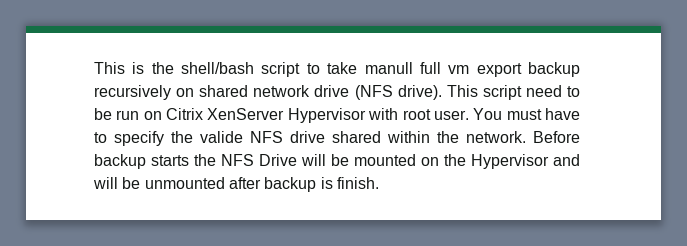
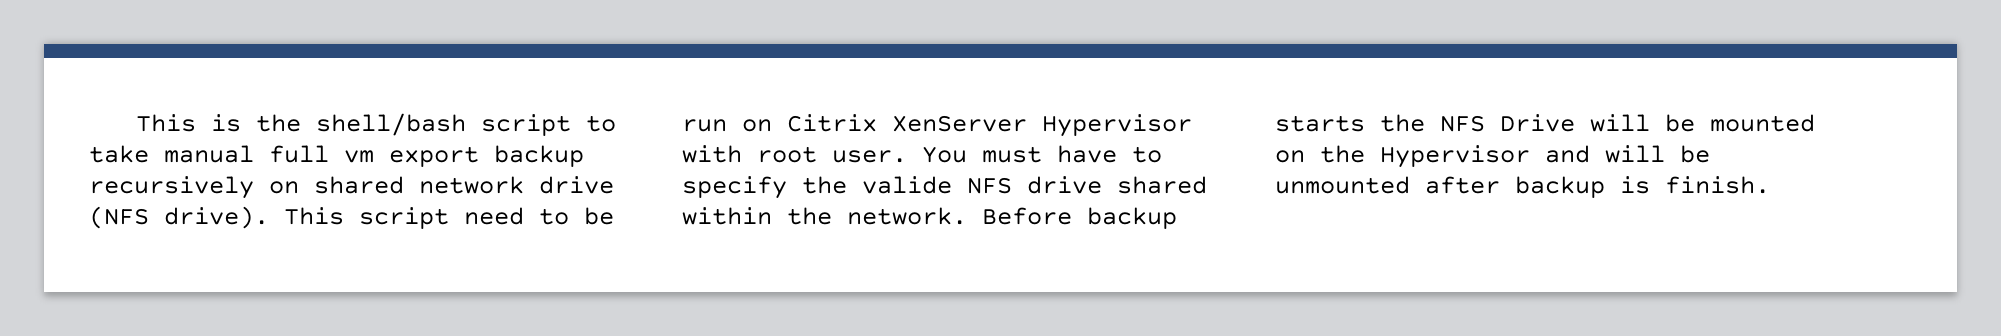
[364,62,413,74] manull -> [164,145,254,163] manual

